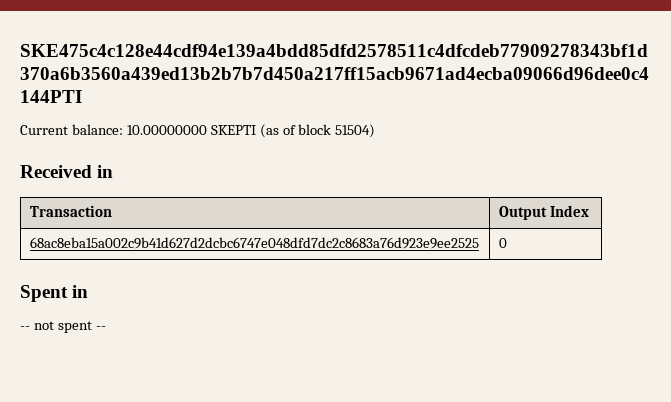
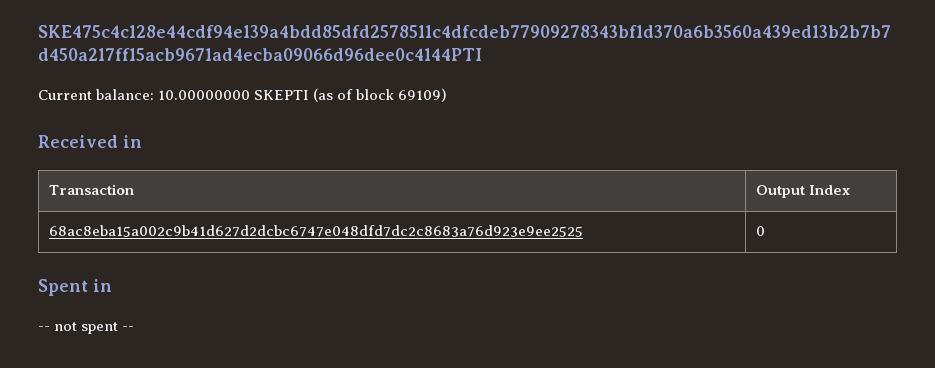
[335,124,376,138] 51504) -> [398,88,448,102] 69109)

